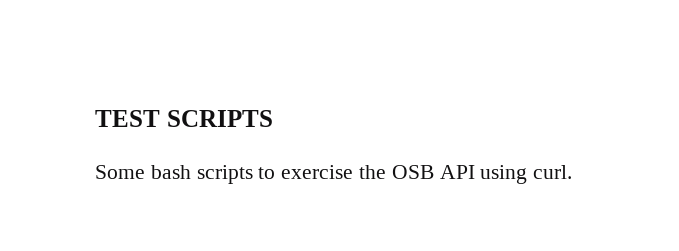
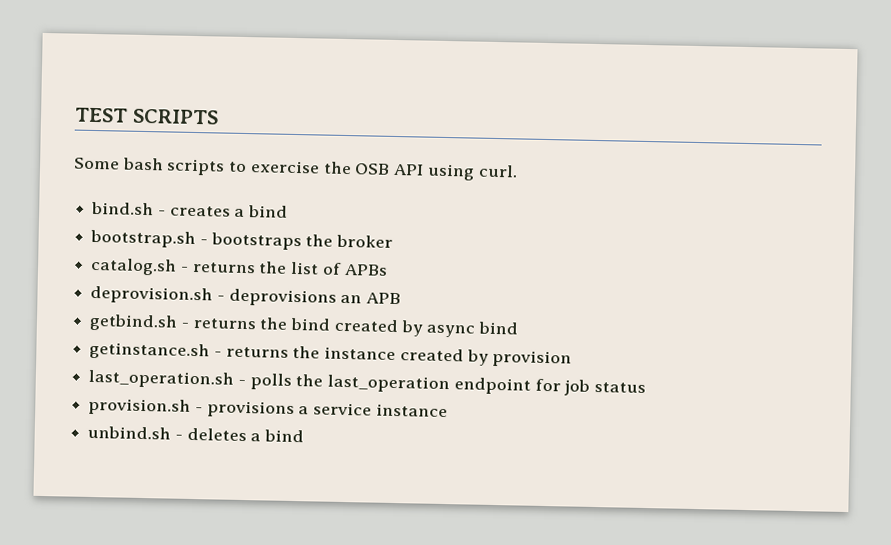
(573, 172) none -> [91,201,289,218] [90,229,394,251] [90,257,388,276] [90,285,402,307] [89,313,520,338] [89,341,573,368] [88,369,647,396] [88,397,448,419] [87,425,305,443] // bind.sh - creates a bind // bootstrap.sh - bootstraps the broker // catalog.sh - returns the list of APBs // deprovision.sh - deprovisions an APB // getbind.sh - returns the bind created by async bind // getinstance.sh - returns the instance created by provision // last_operation.sh - polls the last_operation endpoint for job status // provision.sh - provisions a service instance // unbind.sh - deletes a bind

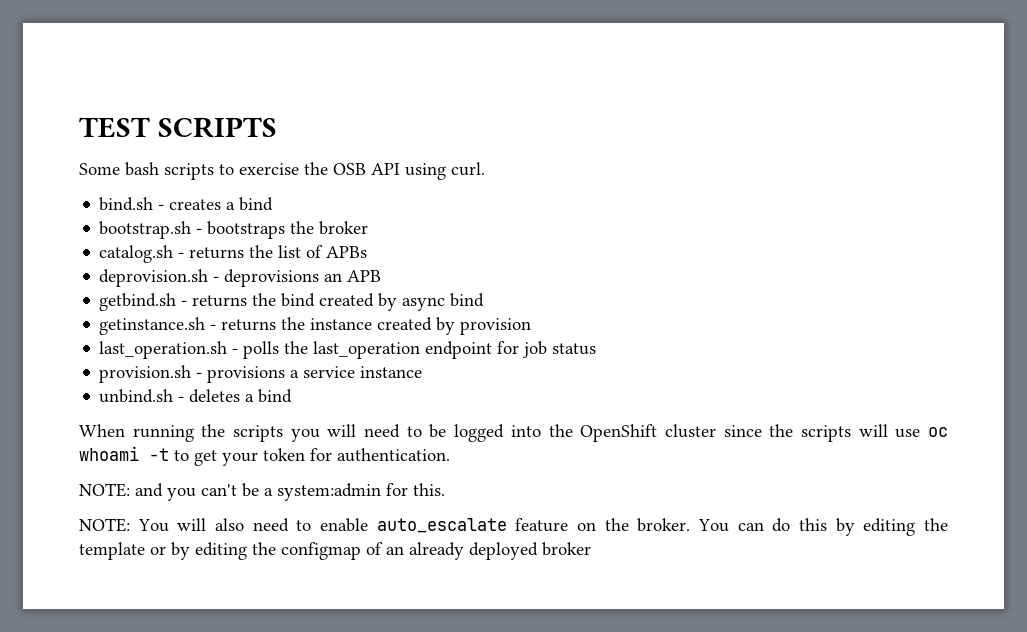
(305, 436) none -> [79,424,949,442] [79,446,450,466] [79,483,445,501] [79,518,948,536] [79,542,591,560] // When running the scripts you will need to be logged into the OpenShift cluster since the scripts will use oc whoami -t to get your token for authentication. // NOTE: and you can't be a system:admin for this. // NOTE: You will also need to enable auto_escalate feature on the broker. You can do this by editing the template or by editing the configmap of an already deployed broker

